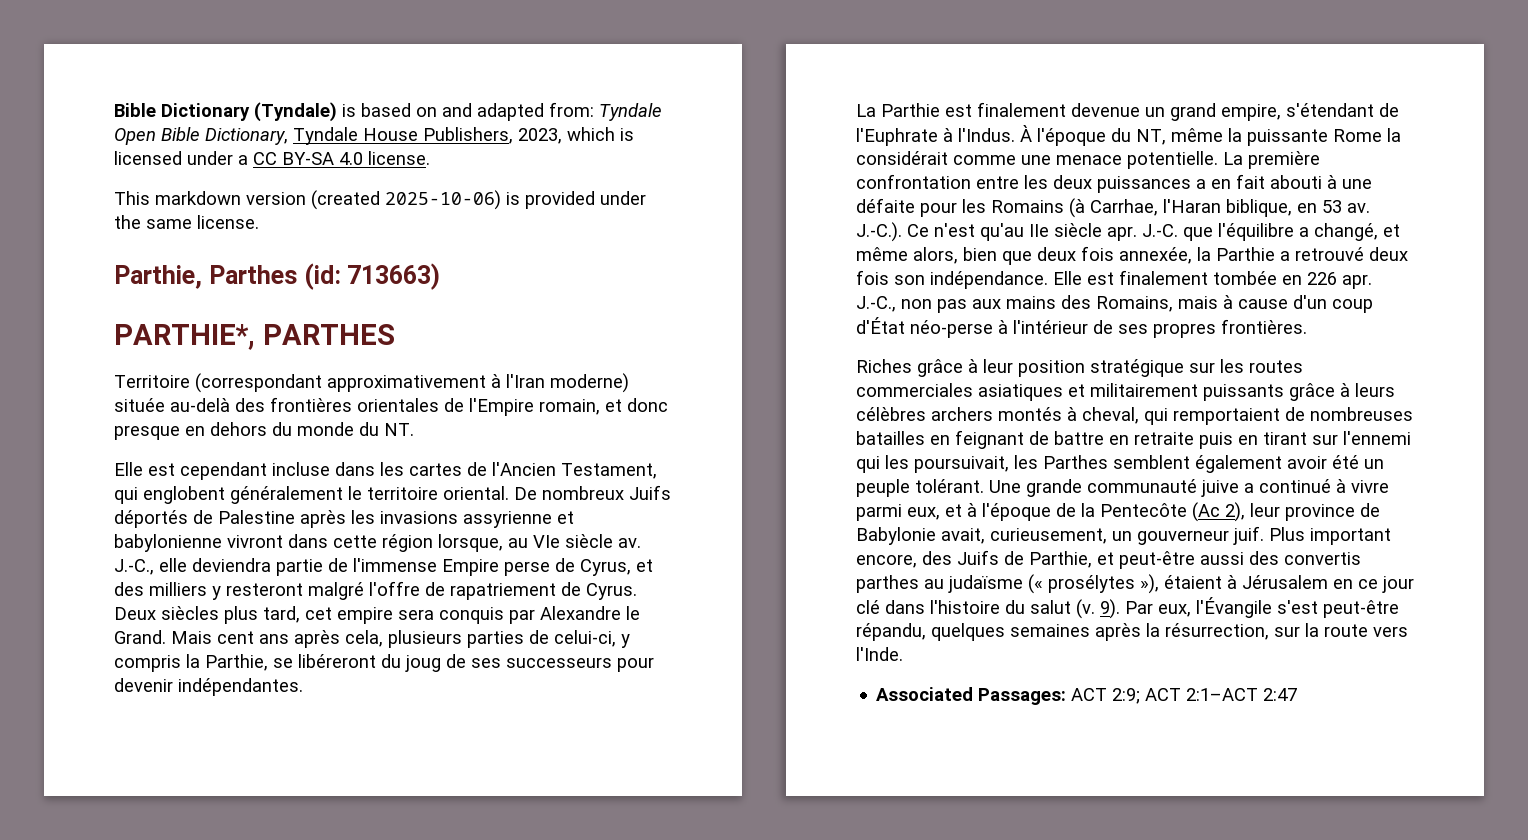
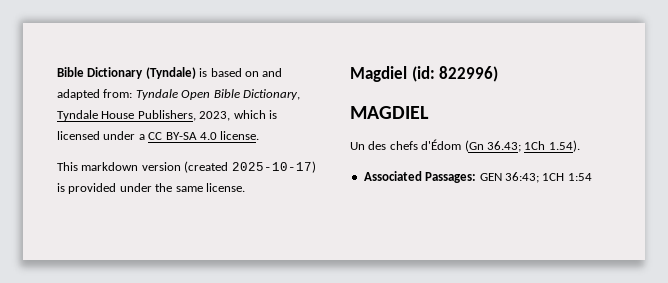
[385,190,501,210] 2025-10-06) -> [231,161,316,173] 2025-10-17)
[114,263,441,290] [114,324,395,350] [114,373,629,393] [114,397,668,416] [114,422,414,440] [114,462,657,480] [114,485,671,504] [114,510,574,528] [114,534,641,552] [114,558,653,576] [114,581,637,600] [114,606,640,624] [114,630,630,648] [114,654,654,672] [114,678,303,696] [856,102,1399,121] [856,125,1401,146] [856,151,1320,169] [856,174,1372,193] [856,198,1370,218] [856,222,1400,242] [856,246,1408,265] [856,270,1372,289] [856,295,1373,313] [856,317,1307,338] [856,359,1303,377] [856,383,1395,401] [856,407,1413,425] [856,430,1411,449] [856,455,1384,473] [856,479,1389,497] [856,502,1380,522] [856,526,1391,545] [856,550,1361,569] [856,574,1414,594] [856,597,1399,619] [856,623,1408,641] [856,647,903,661] [876,687,1298,705] Parthie, Parthes (id: 713663) // PARTHIE*, PARTHES // Territoire (correspondant approximativement à l'Iran moderne) située au-delà des frontières orientales de l'Empire romain, et donc presque en dehors du monde du NT. // Elle est cependant incluse dans les cartes de l'Ancien Testament, qui englobent généralement le territoire oriental. De nombreux Juifs déportés de Palestine après les invasions assyrienne et babylonienne vivront dans cette région lorsque, au VIe siècle av. J.‑C., elle deviendra partie de l'immense Empire perse de Cyrus, et des milliers y resteront malgré l'offre de rapatriement de Cyrus. Deux siècles plus tard, cet empire sera conquis par Alexandre le Grand. Mais cent ans après cela, plusieurs parties de celui-ci, y compris la Parthie, se libéreront du joug de ses successeurs pour devenir indépendantes. // La Parthie est finalement devenue un grand empire, s'étendant de l'Euphrate à l'Indus. À l'époque du NT, même la puissante Rome la considérait comme une menace potentielle. La première confrontation entre les deux puissances a en fait abouti à une défaite pour les Romains (à Carrhae, l'Haran biblique, en 53 av. J.‑C.). Ce n'est qu'au IIe siècle apr. J.‑C. que l'équilibre a changé, et même alors, bien que deux fois annexée, la Parthie a retrouvé deux fois son indépendance. Elle est finalement tombée en 226 apr. J.‑C., non pas aux mains des Romains, mais à cause d'un coup d'État néo-perse à l'intérieur de ses propres frontières. // Riches grâce à leur position stratégique sur les routes commerciales asiatiques et militairement puissants grâce à leurs célèbres archers montés à cheval, qui remportaient de nombreuses batailles en feignant de battre en retraite puis en tirant sur l'ennemi qui les poursuivait, les Parthes semblent également avoir été un peuple tolérant. Une grande communauté juive a continué à vivre parmi eux, et à l'époque de la Pentecôte (Ac 2), leur province de Babylonie avait, curieusement, un gouverneur juif. Plus important encore, des Juifs de Parthie, et peut-être aussi des convertis parthes au judaïsme (« prosélytes »), étaient à Jérusalem en ce jour clé dans l'histoire du salut (v. 9). Par eux, l'Évangile s'est peut-être répandu, quelques semaines après la résurrection, sur la route vers l'Inde. // Associated Passages: ACT 2:9; ACT 2:1–ACT 2:47 -> [350,66,499,82] [350,106,429,119] [350,139,580,152] [363,171,592,183] Magdiel (id: 822996) // MAGDIEL // Un des chefs d'Édom (Gn 36.43; 1Ch 1.54). // Associated Passages: GEN 36:43; 1CH 1:54

